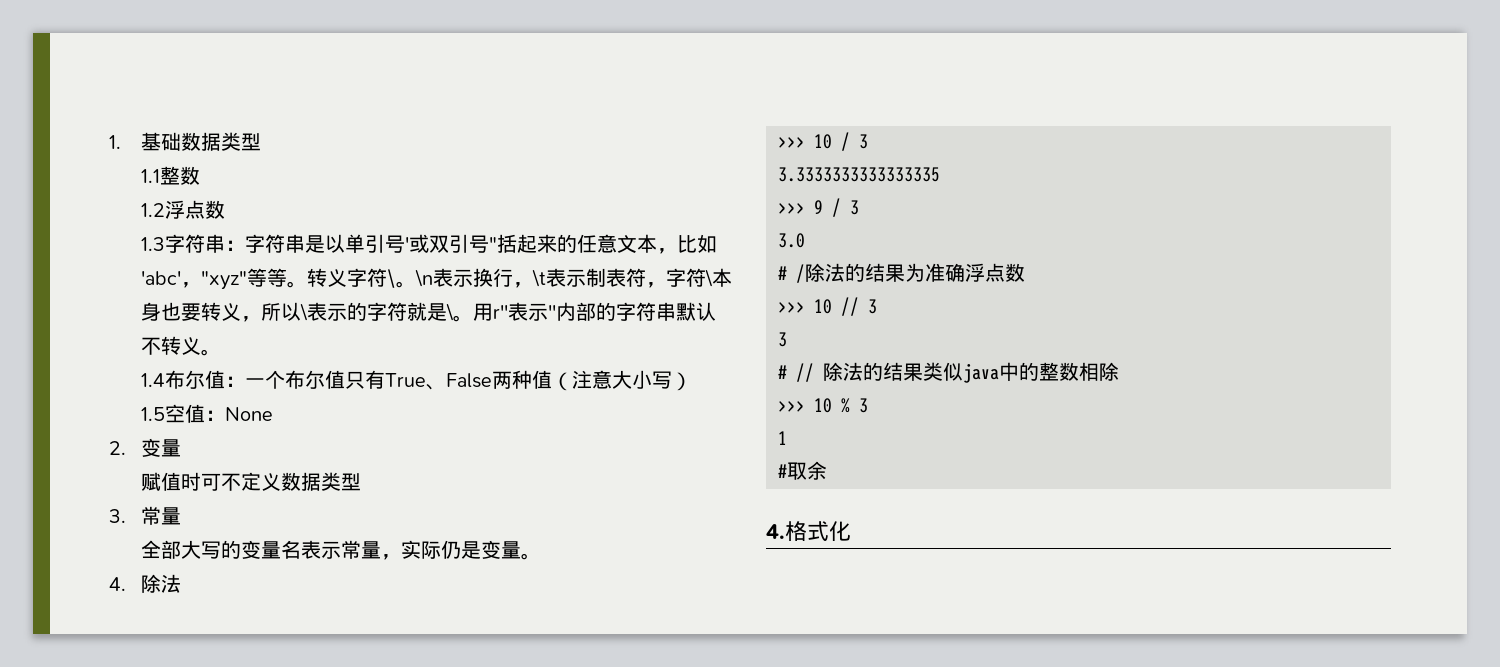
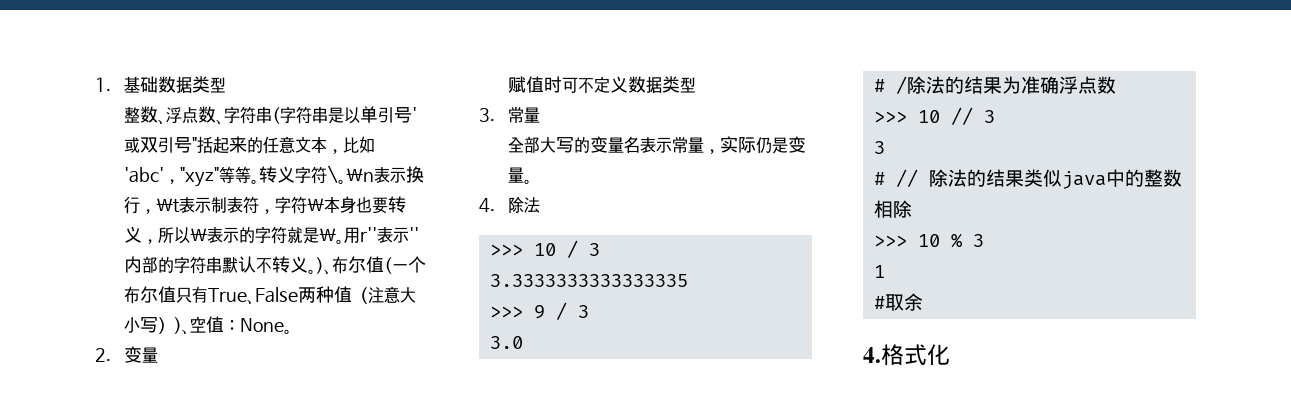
[141,166,201,185] [141,200,226,219] [141,234,246,253] 1.1整数 // 1.2浮点数 // 1.3字符串： -> [123,106,280,125] 整数、浮点数、字符串(
[141,370,246,389] // 1.4布尔值： -> [315,256,392,275] )、布尔值(
[141,407,166,421] // 1.5 -> [173,317,190,335] )、
(274, 414) none -> [283,329,292,334] 。

